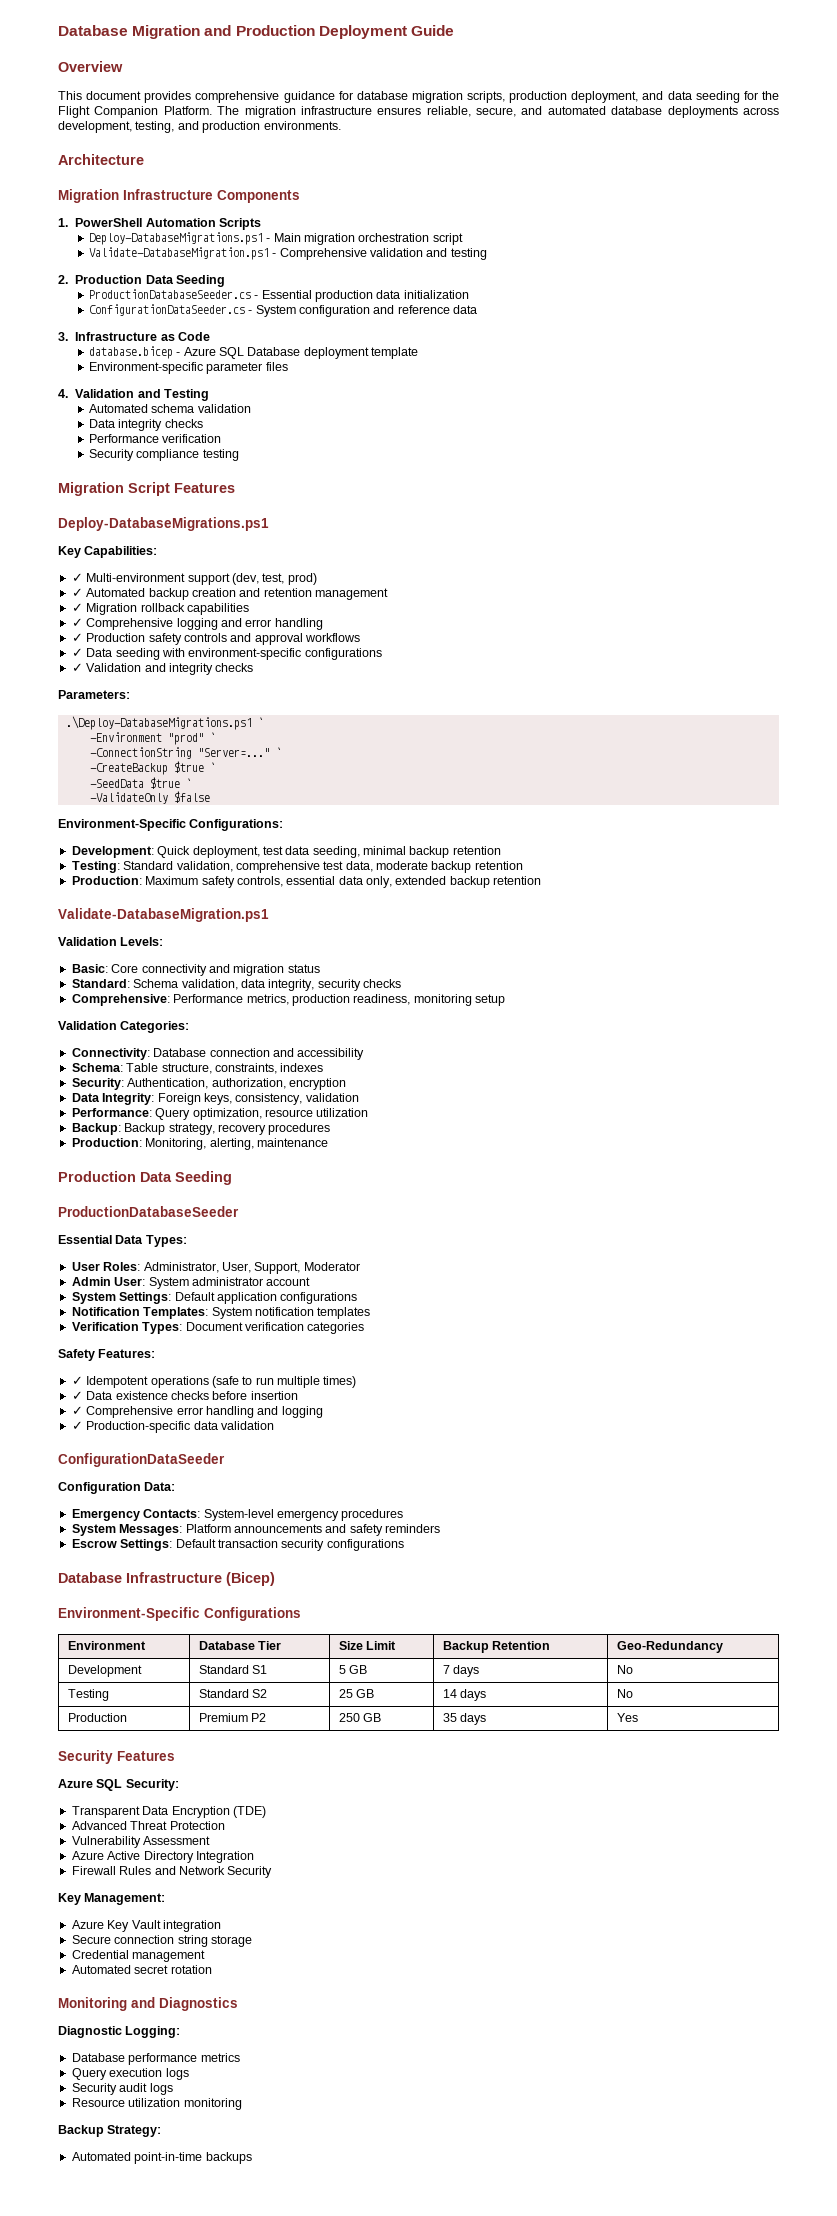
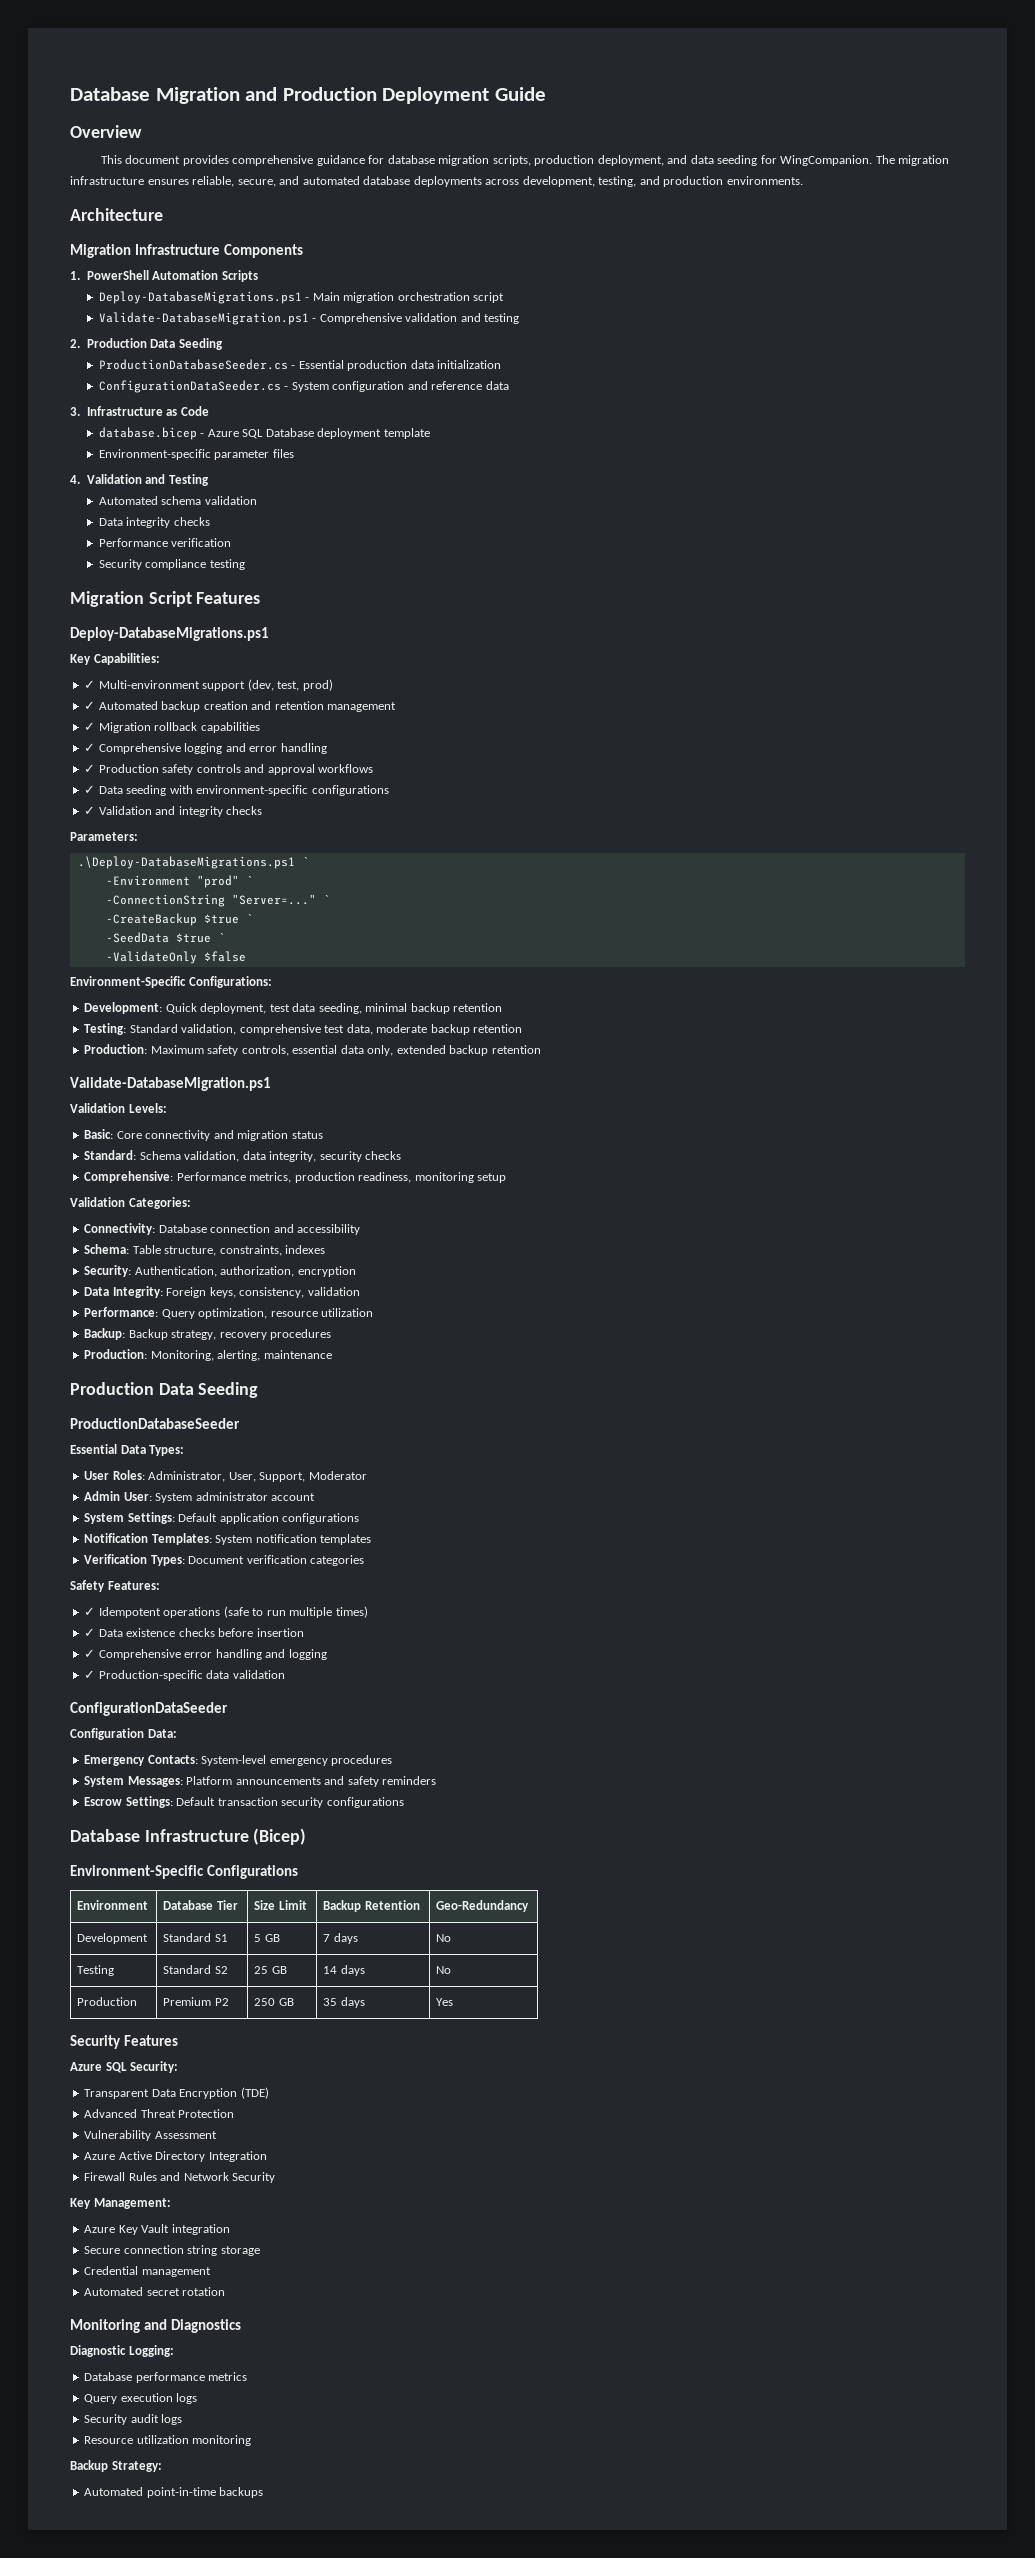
[761,91,779,100] [58,106,212,118] the Flight Companion Platform. -> [780,155,873,166] WingCompanion.

